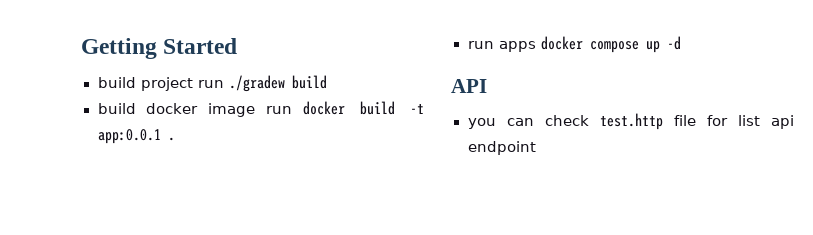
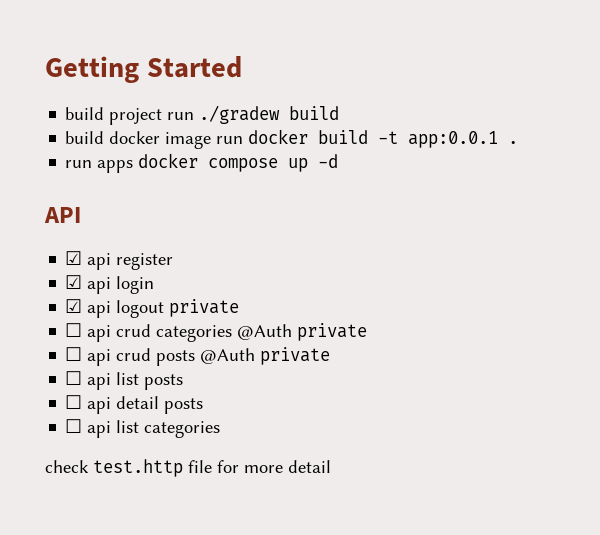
[467,118,534,129] you can -> [65,251,174,270] [65,275,155,294] [65,299,240,318] [65,323,368,342] [65,347,331,366] [65,371,184,390] [65,395,204,414] [65,419,221,438] ☑ api register // ☑ api login // ☑ api logout private // ☐ api crud categories @Auth private // ☐ api crud posts @Auth private // ☐ api list posts // ☐ api detail posts // ☐ api list categories //
[737,115,794,129] [467,141,536,155] list api endpoint -> [244,460,331,473] more detail

